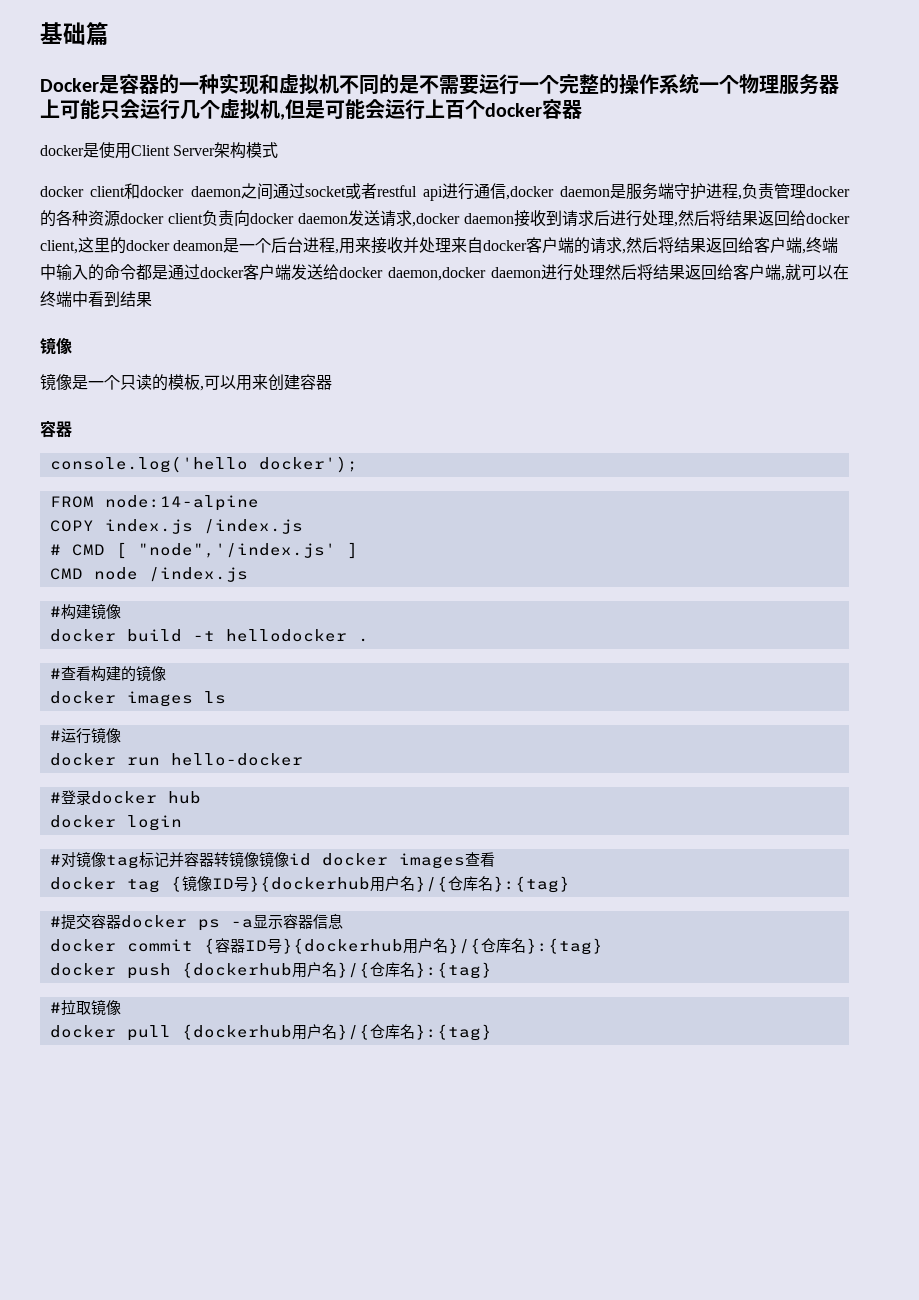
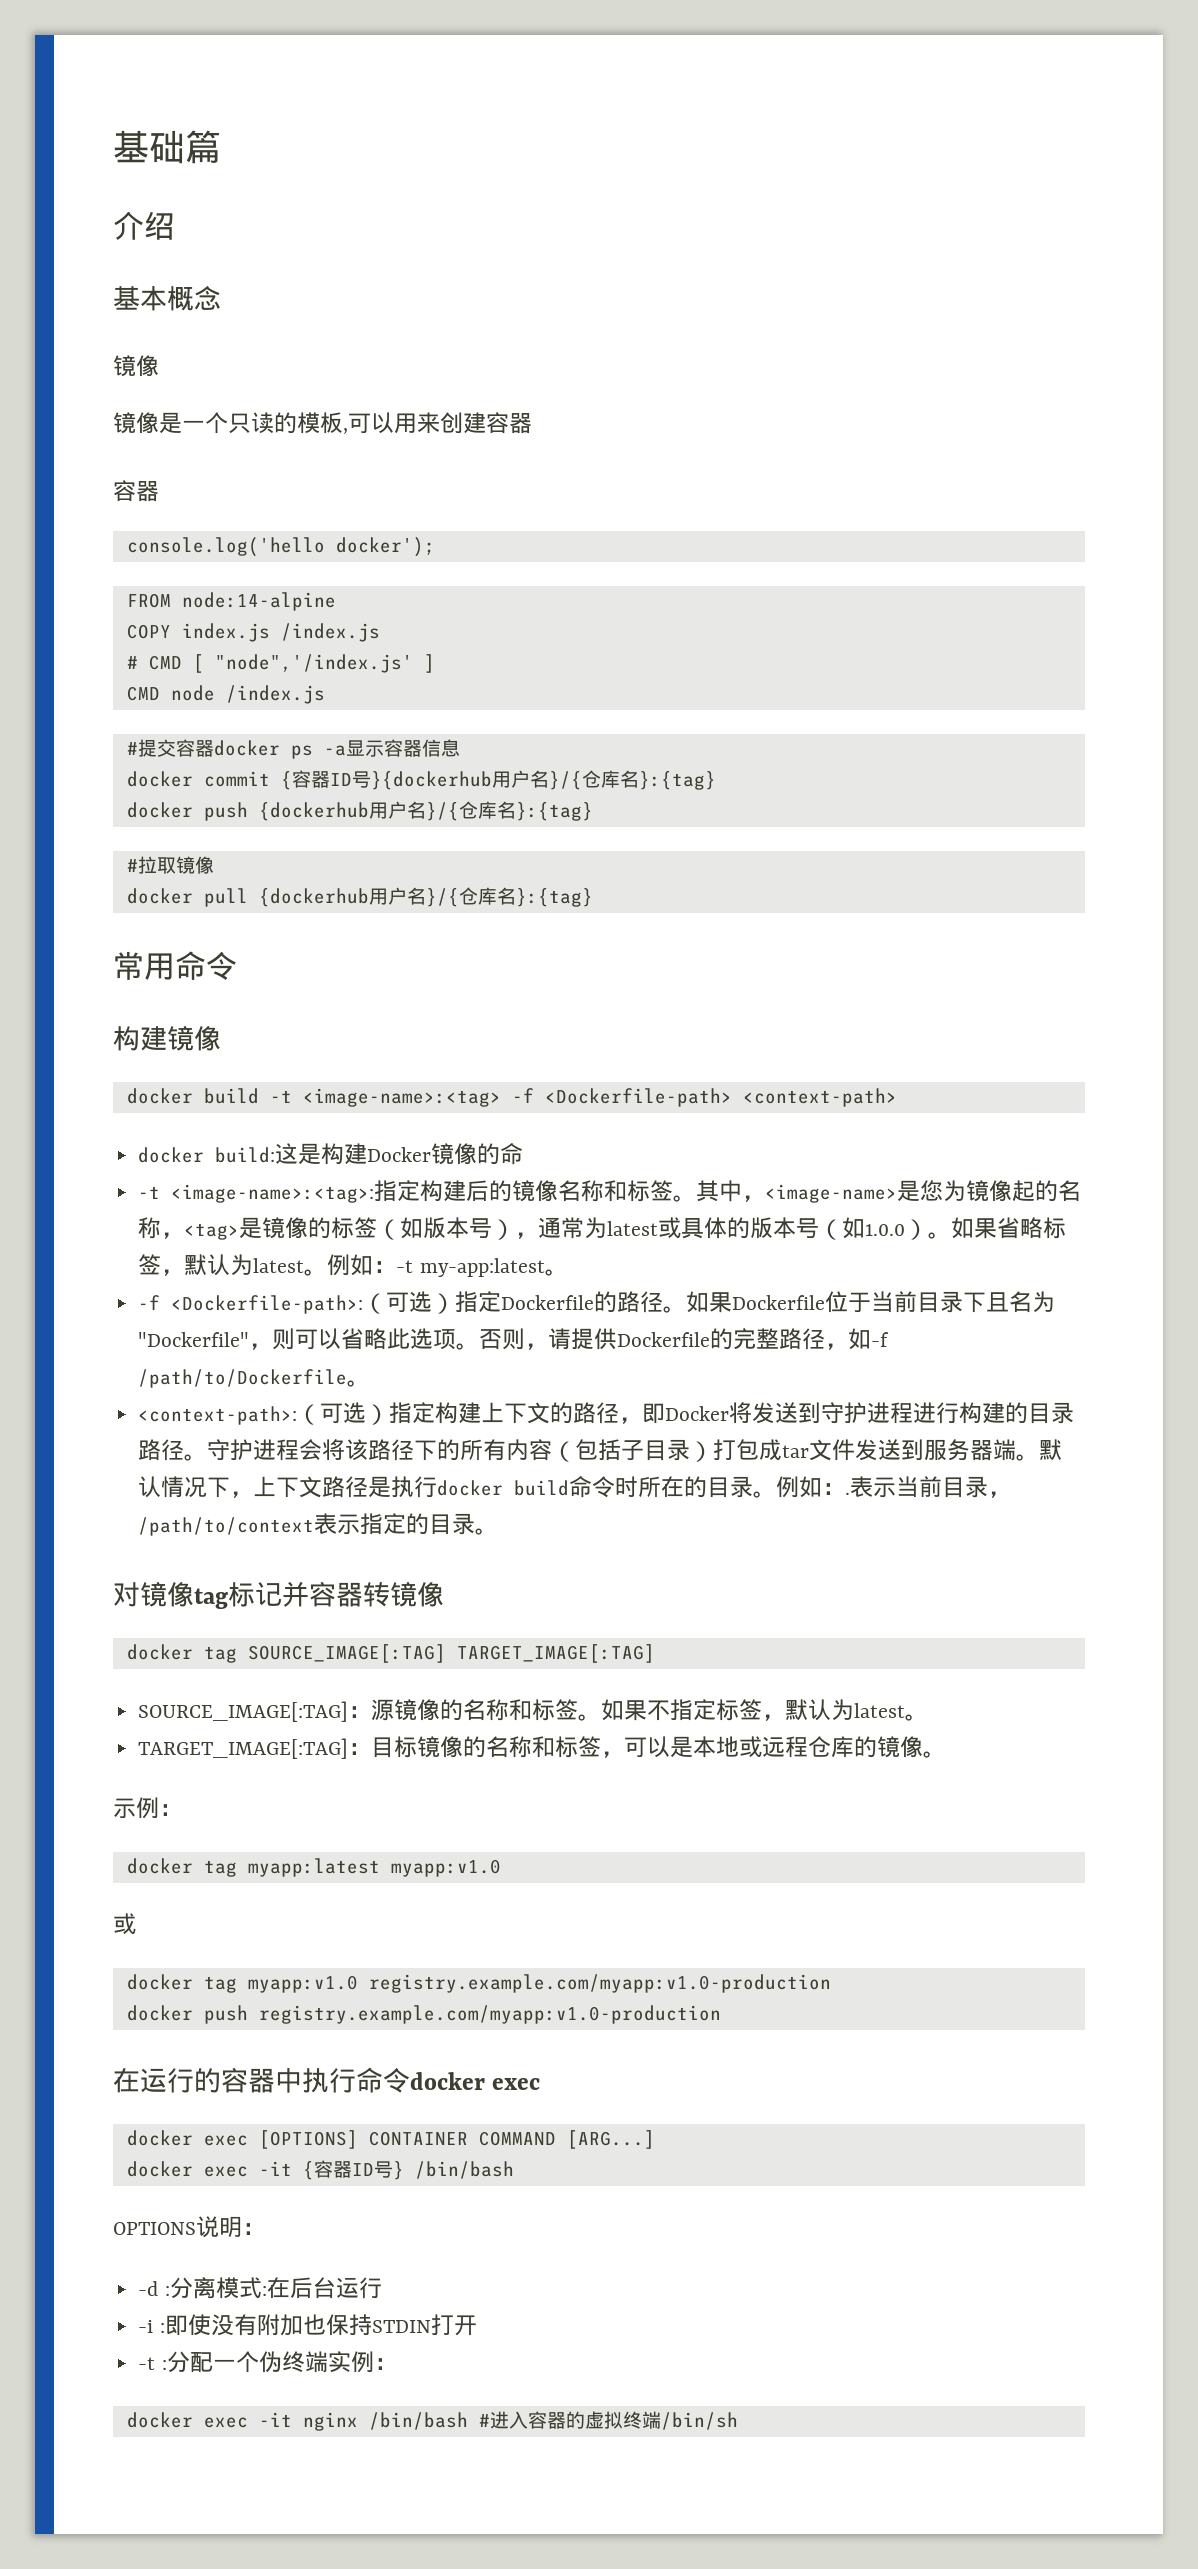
[40,73,839,95] [40,99,582,120] [40,142,279,159] [40,183,850,201] [40,210,850,227] [40,237,839,254] [40,264,849,281] [40,291,152,307] Docker是容器的一种实现和虚拟机不同的是不需要运行一个完整的操作系统一个物理服务器上可能只会运行几个虚拟机,但是可能会运行上百个docker容器 // docker是使用Client Server架构模式 // docker client和docker daemon之间通过socket或者restful api进行通信,docker daemon是服务端守护进程,负责管理docker的各种资源docker client负责向docker daemon发送请求,docker daemon接收到请求后进行处理,然后将结果返回给docker client,这里的docker deamon是一个后台进程,用来接收并处理来自docker客户端的请求,然后将结果返回给客户端,终端中输入的命令都是通过docker客户端发送给docker daemon,docker daemon进行处理然后将结果返回给客户端,就可以在终端中看到结果 -> [113,211,175,240] [113,285,221,311] 介绍 // 基本概念
[49,603,121,620] [49,629,369,642] [49,665,166,682] [49,691,226,707] [49,727,121,744] [49,753,303,766] [49,790,201,805] [49,815,182,831] [49,851,495,869] [49,875,570,893] // #构建镜像 // docker build -t hellodocker . // #查看构建的镜像 // docker images ls // #运行镜像 // docker run hello-docker // #登录docker hub // docker login // #对镜像tag标记并容器转镜像镜像id docker images查看 // docker tag {镜像ID号}{dockerhub用户名}/{仓库名}:{tag} -> (325, 694) none
(492, 1032) none -> [113,951,237,981] [113,1025,221,1051] [126,1088,897,1107] [138,1143,524,1165] [138,1180,1082,1203] [138,1217,1067,1240] [138,1254,568,1277] [138,1291,1056,1314] [138,1328,890,1350] [138,1369,371,1388] [138,1402,1075,1425] [138,1439,1063,1462] [138,1476,1012,1498] [138,1513,499,1536] [113,1581,444,1609] [126,1644,655,1663] [138,1699,929,1722] [138,1736,947,1759] [113,1797,182,1819] [126,1858,501,1877] [113,1913,136,1935] [126,1974,831,1993] [126,2005,721,2024] [113,2067,541,2093] [126,2130,655,2149] [126,2160,514,2180] [113,2216,265,2238] [138,2277,382,2299] [138,2314,477,2336] [138,2351,397,2373] [126,2411,738,2431] // 常用命令 // 构建镜像 // docker build -t <image-name>:<tag> -f <Dockerfile-path> <context-path> // docker build:这是构建Docker镜像的命 // -t <image-name>:<tag>:指定构建后的镜像名称和标签。其中，<image-name>是您为镜像起的名称，<tag>是镜像的标签（如版本号），通常为latest或具体的版本号（如1.0.0）。如果省略标签，默认为latest。例如：-t my-app:latest。 // -f <Dockerfile-path>:（可选）指定Dockerfile的路径。如果Dockerfile位于当前目录下且名为"Dockerfile"，则可以省略此选项。否则，请提供Dockerfile的完整路径，如-f /path/to/Dockerfile。 // <context-path>:（可选）指定构建上下文的路径，即Docker将发送到守护进程进行构建的目录路径。守护进程会将该路径下的所有内容（包括子目录）打包成tar文件发送到服务器端。默认情况下，上下文路径是执行docker build命令时所在的目录。例如：.表示当前目录，/path/to/context表示指定的目录。 // 对镜像tag标记并容器转镜像 // docker tag SOURCE_IMAGE[:TAG] TARGET_IMAGE[:TAG] // SOURCE_IMAGE[:TAG]：源镜像的名称和标签。如果不指定标签，默认为latest。 // TARGET_IMAGE[:TAG]：目标镜像的名称和标签，可以是本地或远程仓库的镜像。 // 示例： // docker tag myapp:latest myapp:v1.0 // 或 // docker tag myapp:v1.0 registry.example.com/myapp:v1.0-production // docker push registry.example.com/myapp:v1.0-production // 在运行的容器中执行命令docker exec // docker exec [OPTIONS] CONTAINER COMMAND [ARG...] // docker exec -it {容器ID号} /bin/bash // OPTIONS说明： // -d :分离模式:在后台运行 // -i :即使没有附加也保持STDIN打开 // -t :分配一个伪终端实例： // docker exec -it nginx /bin/bash #进入容器的虚拟终端/bin/sh

